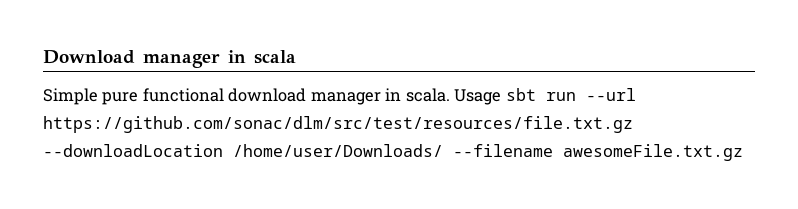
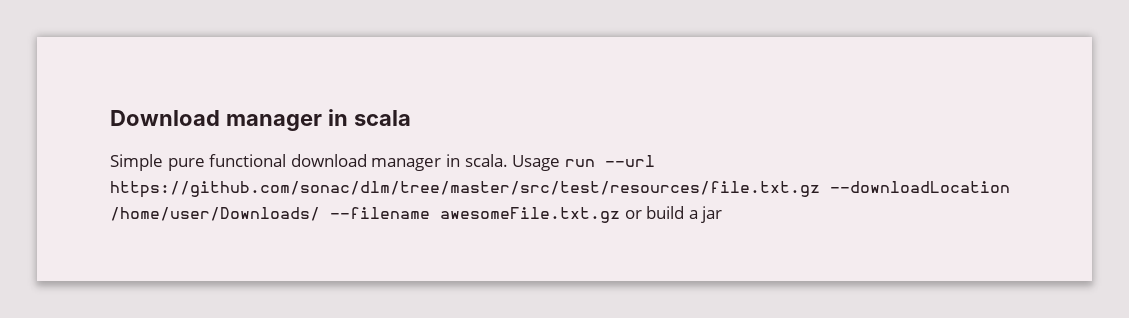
[505,88,536,101] sbt -> (561, 163) none
[43,116,633,133] https://github.com/sonac/dlm/src/test/resources/file.txt.gz -> [110,181,820,198] https://github.com/sonac/dlm/tree/master/src/test/resources/file.txt.gz
(743, 152) none -> [624,206,723,223] or build a jar

